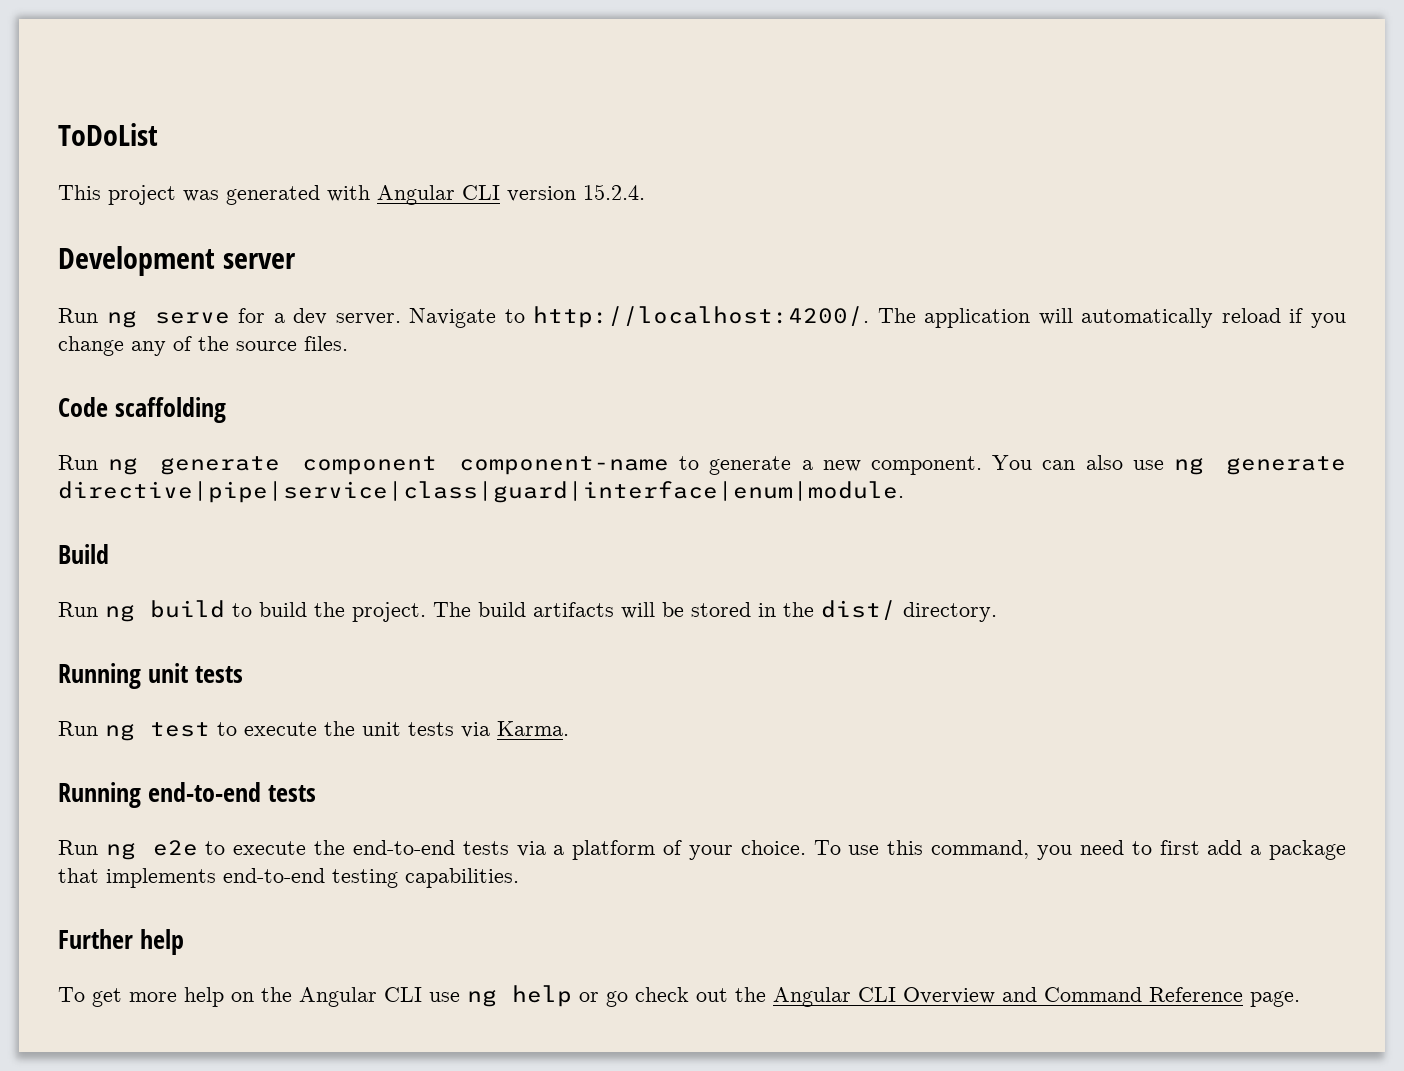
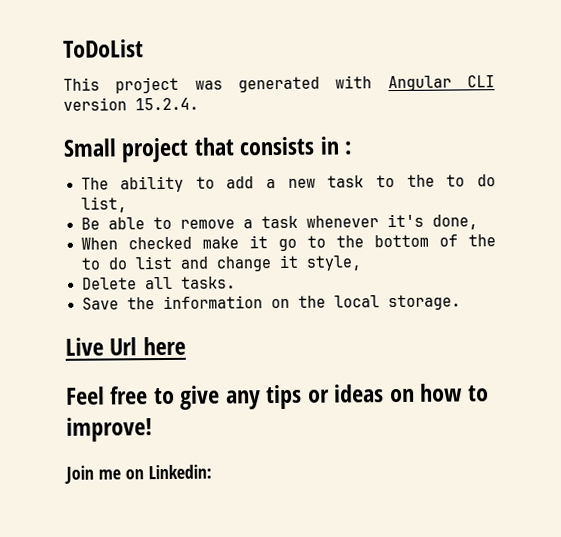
[58,246,296,276] [58,306,1346,328] [58,336,348,356] [58,397,227,423] [58,455,1346,475] [58,481,904,503] [58,544,109,564] [58,600,997,622] [58,663,244,689] [58,721,569,741] [58,782,317,808] [58,840,1346,860] [58,868,519,888] [58,929,185,955] [58,985,1300,1007] Development server // Run ng serve for a dev server. Navigate to http://localhost:4200/. The application will automatically reload if you change any of the source files. // Code scaffolding // Run ng generate component component-name to generate a new component. You can also use ng generate directive|pipe|service|class|guard|interface|enum|module. // Build // Run ng build to build the project. The build artifacts will be stored in the dist/ directory. // Running unit tests // Run ng test to execute the unit tests via Karma. // Running end-to-end tests // Run ng e2e to execute the end-to-end tests via a platform of your choice. To use this command, you need to first add a package that implements end-to-end testing capabilities. // Further help // To get more help on the Angular CLI use ng help or go check out the Angular CLI Overview and Command Reference page. -> [63,136,353,163] [80,174,496,193] [80,196,127,213] [80,213,478,230] [80,234,496,252] [80,254,362,272] [81,276,236,290] [81,294,461,311] [65,336,186,356] [66,383,489,410] [66,417,153,442] [64,464,212,484] Small project that consists in : // The ability to add a new task to the to do list, // Be able to remove a task whenever it's done, // When checked make it go to the bottom of the to do list and change it style, // Delete all tasks. // Save the information on the local storage. // Live Url here // Feel free to give any tips or ideas on how to improve! // Join me on Linkedin:

